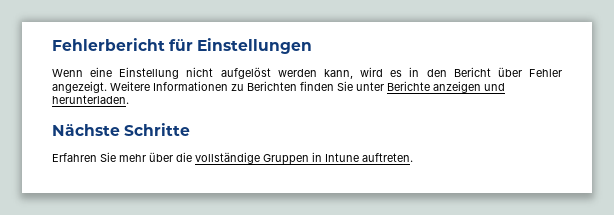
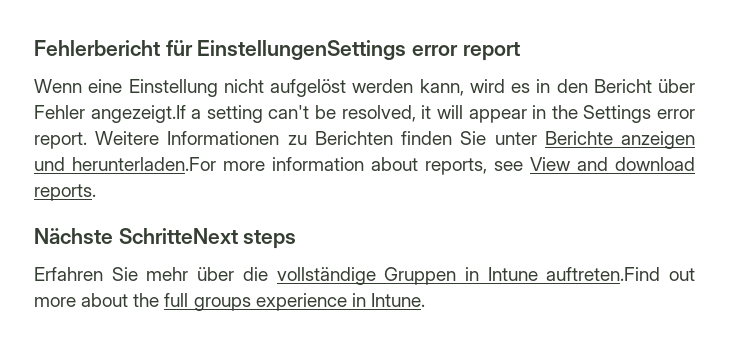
[197,38,313,54] Einstellungen -> [197,40,520,61] EinstellungenSettings error report
[52,81,107,93] angezeigt. -> [90,105,695,123] [34,132,87,149] angezeigt.If a setting can't be resolved, it will appear in the Settings error report.
[52,95,129,104] herunterladen. -> [72,157,695,175] [34,184,96,201] herunterladen.For more information about reports, see View and download reports.
[124,123,191,136] Schritte -> [118,228,297,249] SchritteNext steps
[362,153,413,162] auftreten. -> [546,267,696,281] [34,293,425,311] auftreten.Find out more about the full groups experience in Intune.

